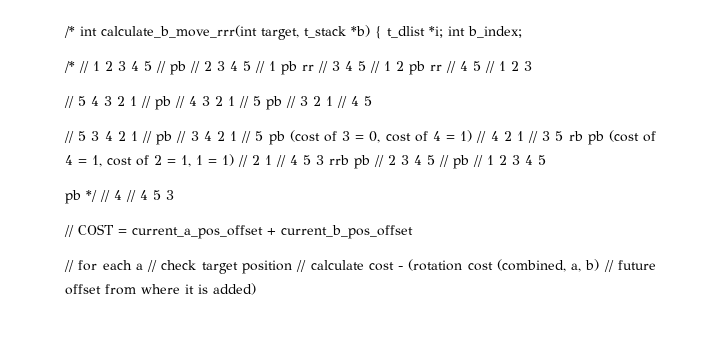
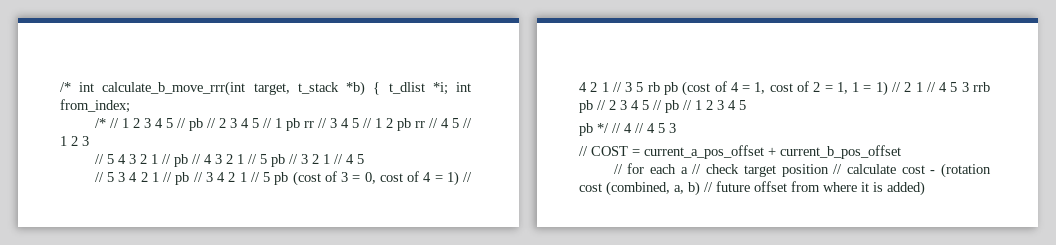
[468,26,522,38] b_index; -> [60,99,130,113] from_index;

